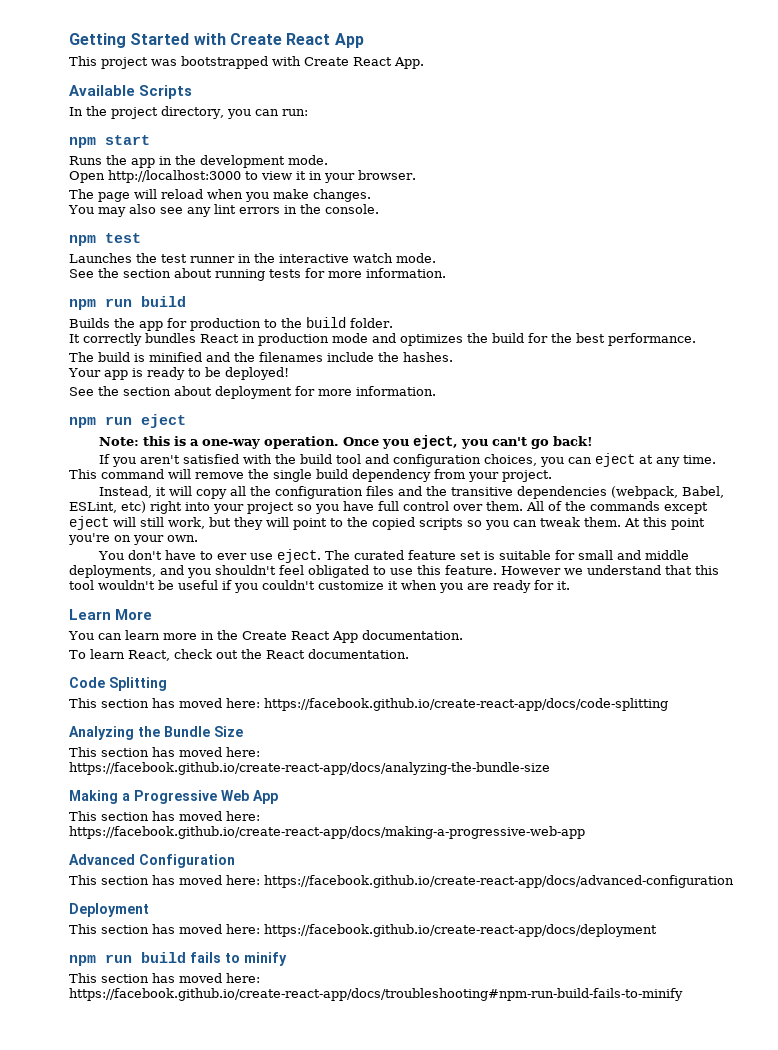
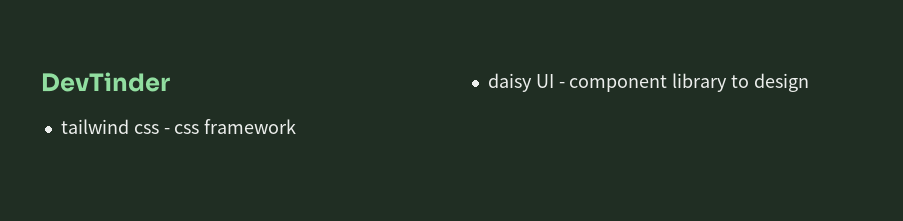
[69,33,364,48] [69,56,424,69] [69,85,193,99] [69,106,308,119] [69,135,150,148] [69,155,328,168] [69,170,416,183] [69,189,371,202] [68,204,379,217] [69,233,141,246] [69,253,436,263] [69,268,446,281] [69,296,186,310] [69,317,393,331] [69,333,696,346] [69,352,453,362] [68,367,289,380] [69,386,436,399] [69,414,186,428] [99,435,594,449] [99,453,717,467] [69,469,552,482] [99,486,725,499] [69,501,708,514] [69,516,705,530] [68,533,198,545] [98,549,690,563] [69,565,719,578] [69,580,570,593] [69,609,153,620] [68,630,463,643] [69,649,409,661] [69,677,167,691] [69,698,668,711] [69,726,243,740] [69,747,260,757] [69,762,550,775] [69,790,278,804] [69,811,260,821] [69,826,585,839] [69,854,235,868] [69,875,734,888] [69,903,149,917] [69,924,657,937] [69,952,287,966] [69,973,260,983] [69,988,683,1001] Getting Started with Create React App // This project was bootstrapped with Create React App. // Available Scripts // In the project directory, you can run: // npm start // Runs the app in the development mode. // Open http://localhost:3000 to view it in your browser. // The page will reload when you make changes. // You may also see any lint errors in the console. // npm test // Launches the test runner in the interactive watch mode. // See the section about running tests for more information. // npm run build // Builds the app for production to the build folder. // It correctly bundles React in production mode and optimizes the build for the best performance. // The build is minified and the filenames include the hashes. // Your app is ready to be deployed! // See the section about deployment for more information. // npm run eject // Note: this is a one-way operation. Once you eject, you can't go back! // If you aren't satisfied with the build tool and configuration choices, you can eject at any time. This command will remove the single build dependency from your project. // Instead, it will copy all the configuration files and the transitive dependencies (webpack, Babel, ESLint, etc) right into your project so you have full control over them. All of the commands except eject will still work, but they will point to the copied scripts so you can tweak them. At this point you're on your own. // You don't have to ever use eject. The curated feature set is suitable for small and middle deployments, and you shouldn't feel obligated to use this feature. However we understand that this tool wouldn't be useful if you couldn't customize it when you are ready for it. // Learn More // You can learn more in the Create React App documentation. // To learn React, check out the React documentation. // Code Splitting // This section has moved here: https://facebook.github.io/create-react-app/docs/code-splitting // Analyzing the Bundle Size // This section has moved here: https://facebook.github.io/create-react-app/docs/analyzing-the-bundle-size // Making a Progressive Web App // This section has moved here: https://facebook.github.io/create-react-app/docs/making-a-progressive-web-app // Advanced Configuration // This section has moved here: https://facebook.github.io/create-react-app/docs/advanced-configuration // Deployment // This section has moved here: https://facebook.github.io/create-react-app/docs/deployment // npm run build fails to minify // This section has moved here: https://facebook.github.io/create-react-app/docs/troubleshooting#npm-run-build-fails-to-minify -> [41,72,170,92] [60,119,297,134] [487,73,809,92] DevTinder // tailwind css - css framework // daisy UI - component library to design

